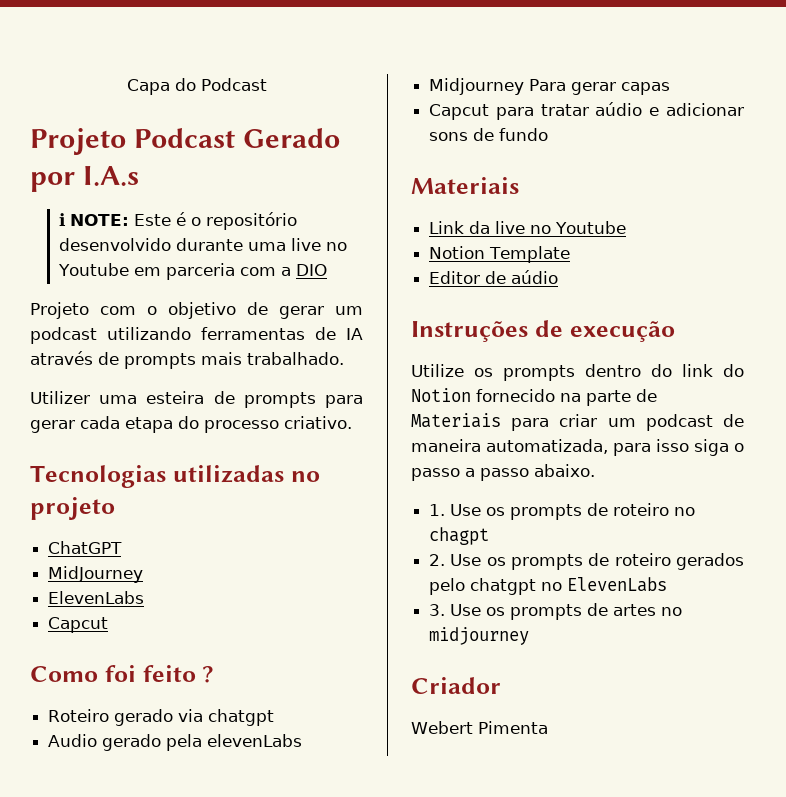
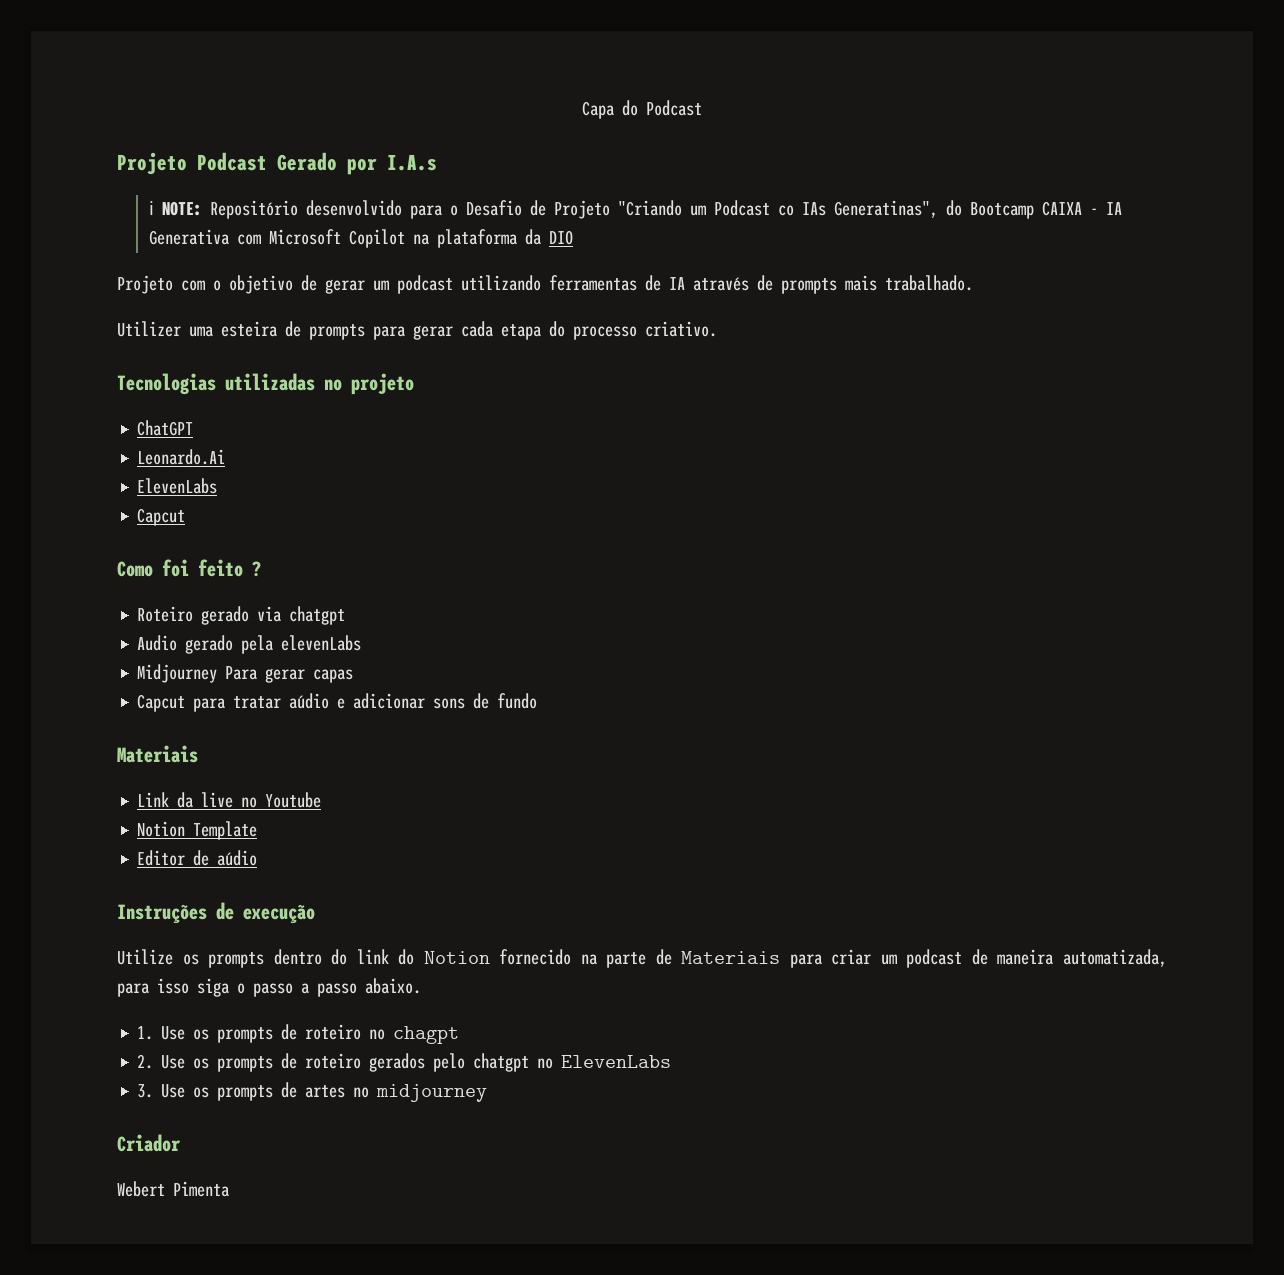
[133,212,297,230] [58,238,347,251] [57,263,291,280] Este é o repositório desenvolvido durante uma live no Youtube em parceria com a -> [209,200,1122,219] [148,229,541,248] Repositório desenvolvido para o Desafio de Projeto "Criando um Podcast co IAs Generatinas", do Bootcamp CAIXA - IA Generativa com Microsoft Copilot na plataforma da
[48,566,144,583] MidJourney -> [137,449,226,465] Leonardo.Ai

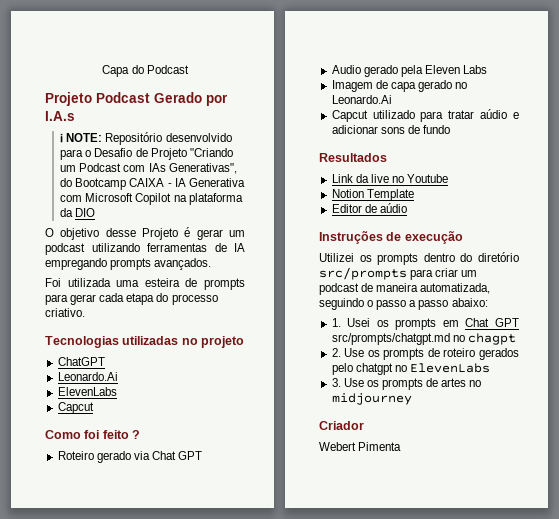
[777,200,938,218] co IAs Generatinas", -> [123,163,237,174] com IAs Generativas",
[117,275,317,294] Projeto com o objetivo de -> [45,227,191,240] O objetivo desse Projeto é
[693,275,973,294] [117,321,181,337] através de prompts mais trabalhado. // Utilizer -> [45,258,212,270] [45,278,111,287] empregando prompts avançados. // Foi utilizada
[289,606,346,625] chatgpt -> [151,451,203,460] Chat GPT
[281,635,362,651] [137,664,354,683] [137,694,186,712] elevenLabs // Midjourney Para gerar capas // Capcut -> [424,65,488,74] [331,80,468,92] [331,95,392,104] [331,110,415,122] Eleven Labs // Imagem de capa gerado no Leonardo.Ai // Capcut utilizado
[117,745,198,763] Materiais -> [319,153,387,162] Resultados
[117,949,173,965] Utilize -> [319,253,354,262] Utilizei
[356,949,781,968] link do Notion fornecido na parte de Materiais -> [478,252,519,262] [319,267,407,280] diretório src/prompts
[117,978,229,997] para isso siga -> [319,298,364,310] seguindo
[365,978,421,994] abaixo. -> [451,298,488,307] abaixo:
[161,1024,362,1043] Use os prompts de roteiro -> [347,318,519,330] [331,333,450,345] Usei os prompts em Chat GPT src/prompts/chatgpt.md

